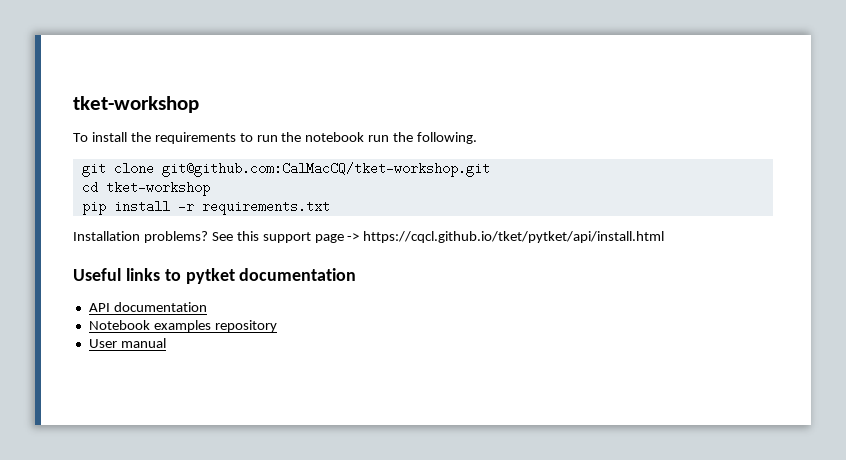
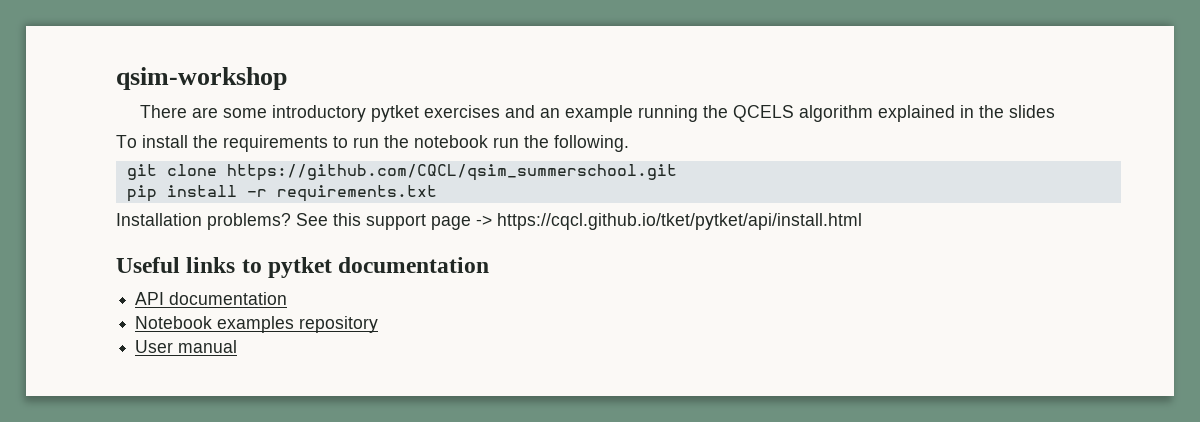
[73,96,199,113] tket-workshop -> [116,67,287,90] [140,105,1056,122] qsim-workshop // There are some introductory pytket exercises and an example running the QCELS algorithm explained in the slides
[161,162,490,177] [81,181,210,196] git@github.com:CalMacCQ/tket-workshop.git // cd tket-workshop -> [226,164,677,181] https://github.com/CQCL/qsim_summerschool.git

